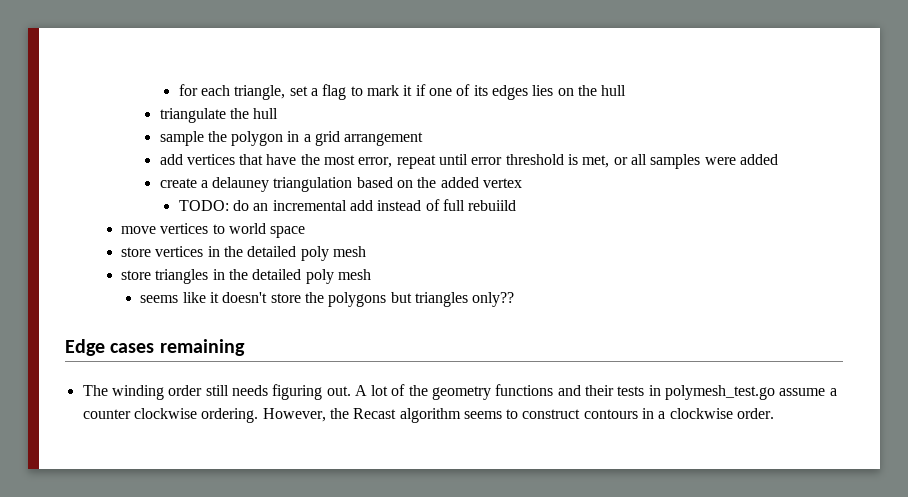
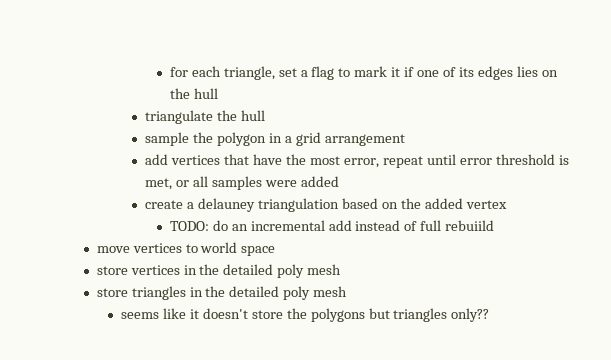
[65,339,245,356] [82,384,837,400] [82,408,775,423] // Edge cases remaining // The winding order still needs figuring out. A lot of the geometry functions and their tests in polymesh_test.go assume a counter clockwise ordering. However, the Recast algorithm seems to construct contours in a clockwise order. -> (490, 315) none

